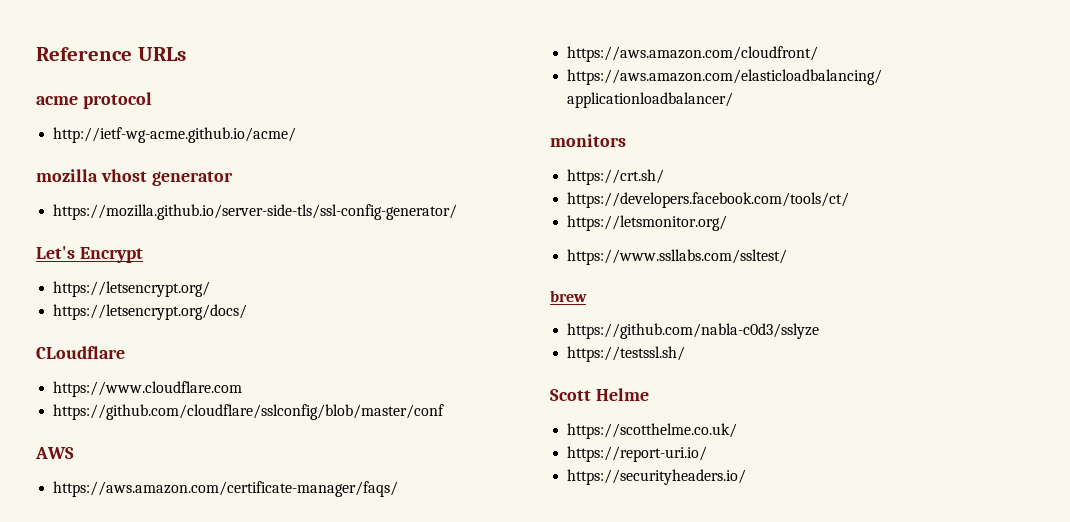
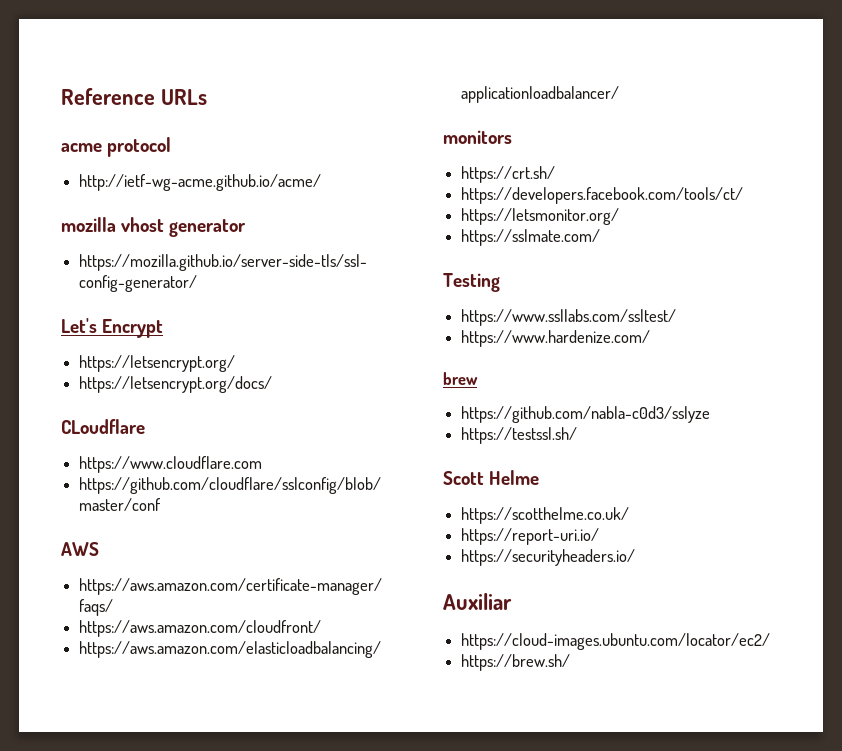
(728, 223) none -> [461,229,601,246] [443,273,500,292] // https://sslmate.com/ // Testing
(788, 257) none -> [461,330,651,347] // https://www.hardenize.com/
(747, 477) none -> [443,593,512,610] [461,633,771,650] [461,654,571,671] // Auxiliar // https://cloud-images.ubuntu.com/locator/ec2/ // https://brew.sh/

